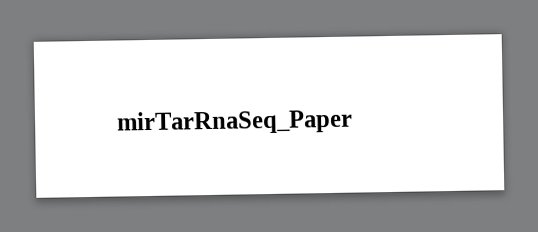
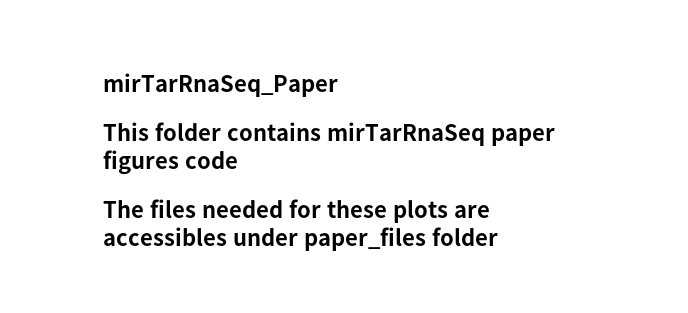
(353, 122) none -> [103,122,555,146] [103,150,238,175] [103,199,490,223] [103,227,498,251] // This folder contains mirTarRnaSeq paper figures code // The files needed for these plots are accessibles under paper_files folder

